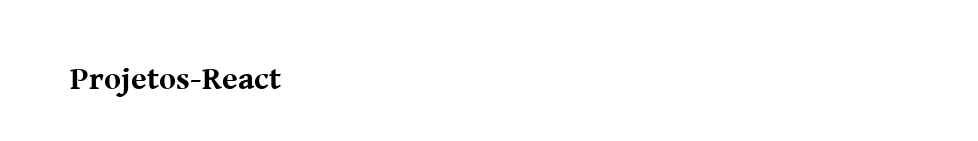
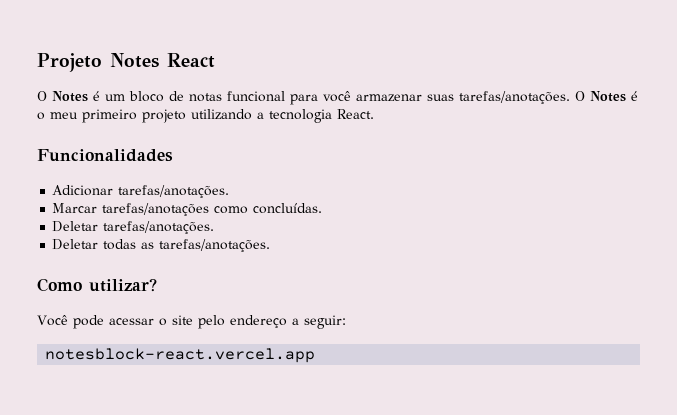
[70,68,281,97] Projetos-React -> [37,53,215,72] [37,91,638,105] [37,109,374,123] [37,149,173,162] [52,185,230,198] [52,203,323,216] [52,221,215,234] [52,239,271,252] [37,278,157,292] [37,315,346,329] [45,348,316,363] Projeto Notes React // O Notes é um bloco de notas funcional para você armazenar suas tarefas/anotações. O Notes é o meu primeiro projeto utilizando a tecnologia React. // Funcionalidades // Adicionar tarefas/anotações. // Marcar tarefas/anotações como concluídas. // Deletar tarefas/anotações. // Deletar todas as tarefas/anotações. // Como utilizar? // Você pode acessar o site pelo endereço a seguir: // notesblock-react.vercel.app

